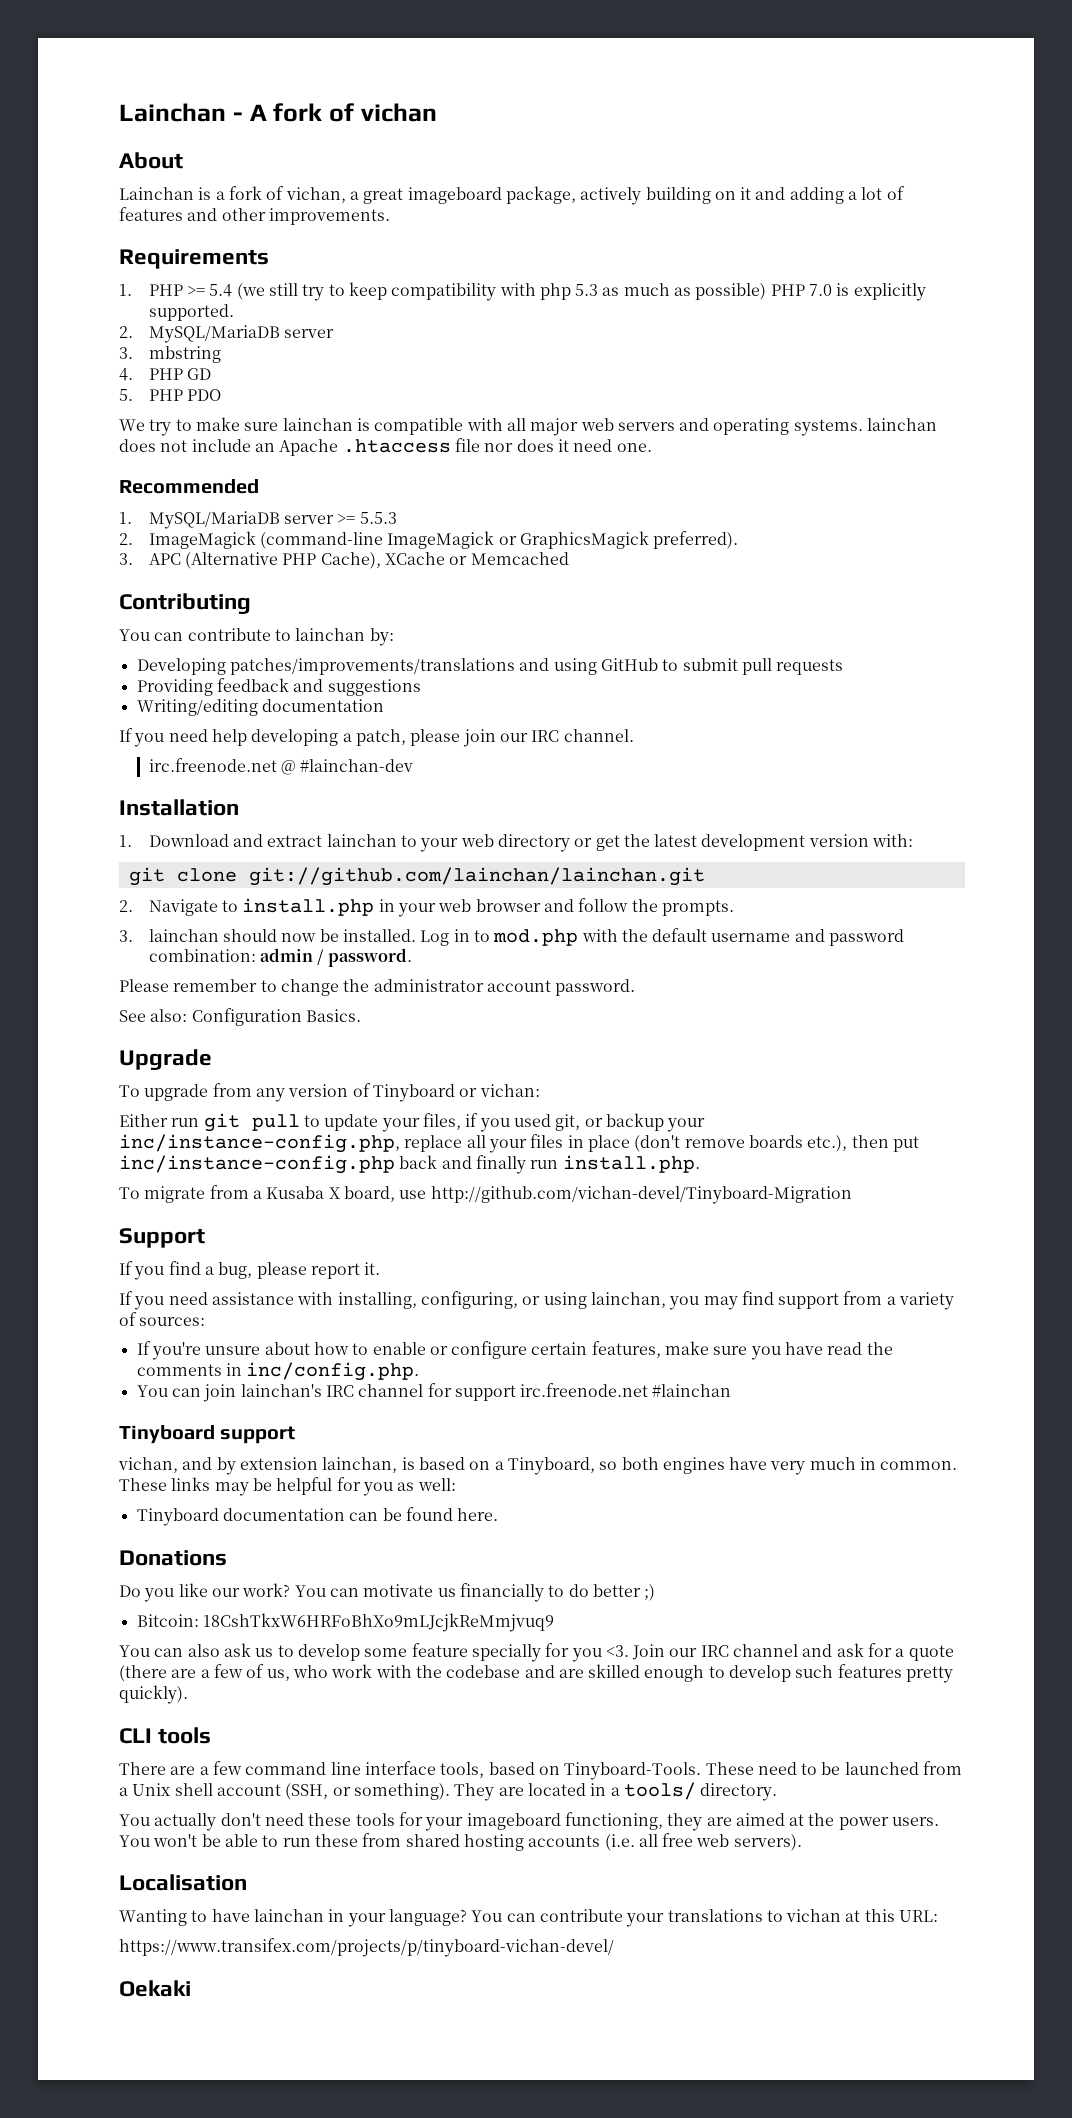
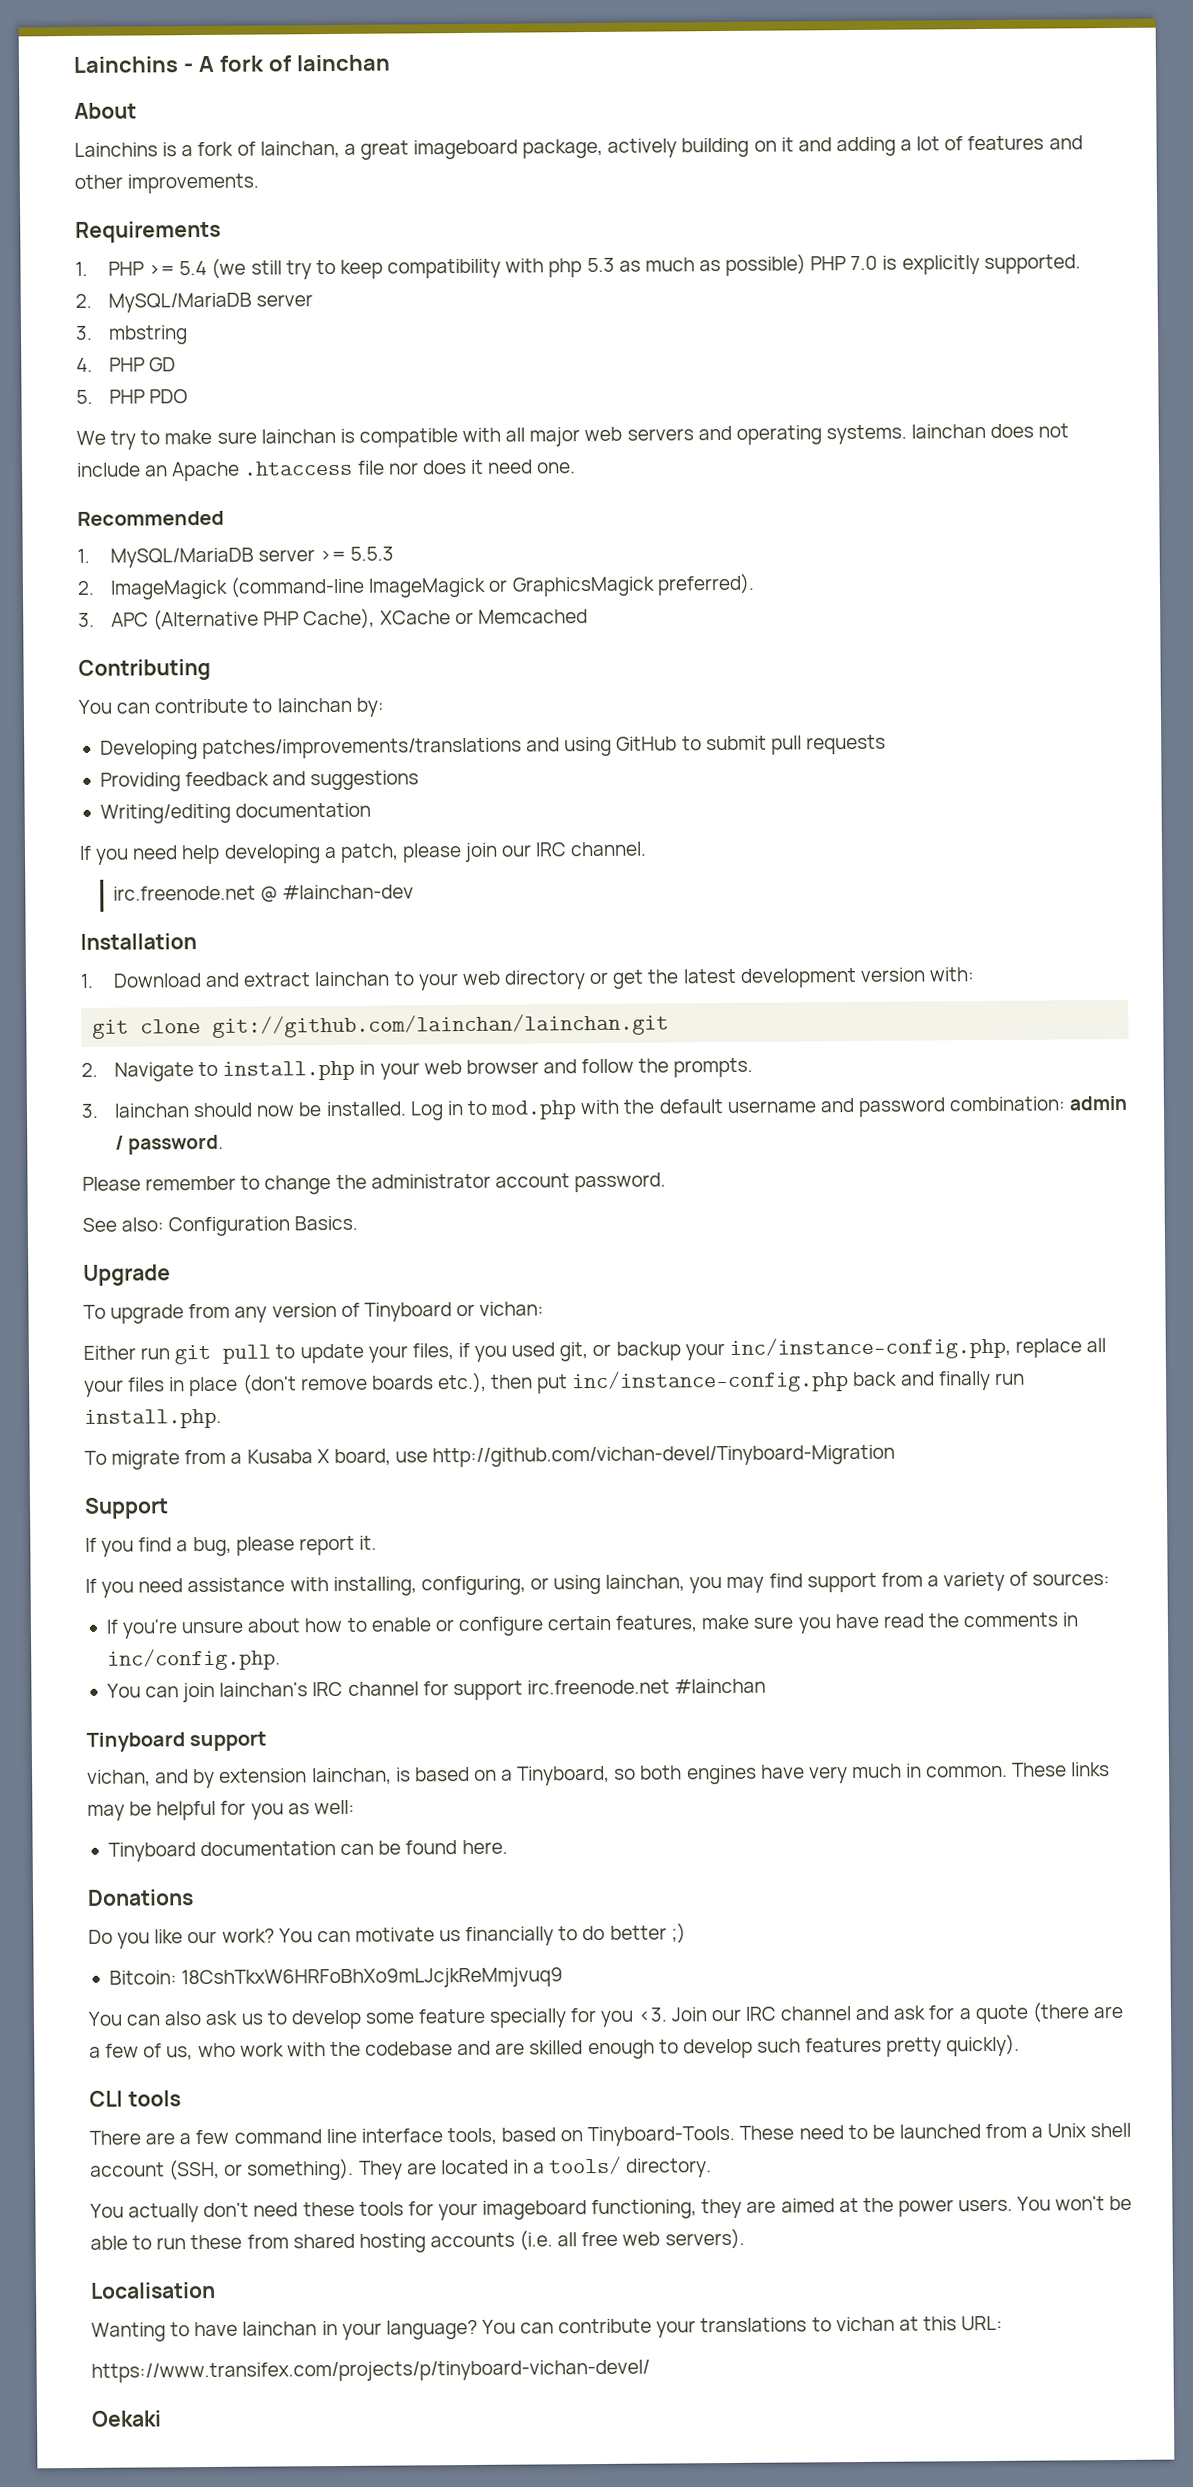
[119,103,226,122] Lainchan -> [73,56,178,73] Lainchins
[360,103,437,122] vichan -> [295,54,390,72] lainchan
[119,187,194,200] Lainchan -> [74,142,158,157] Lainchins
[285,187,346,203] vichan, -> [259,140,340,159] lainchan,

